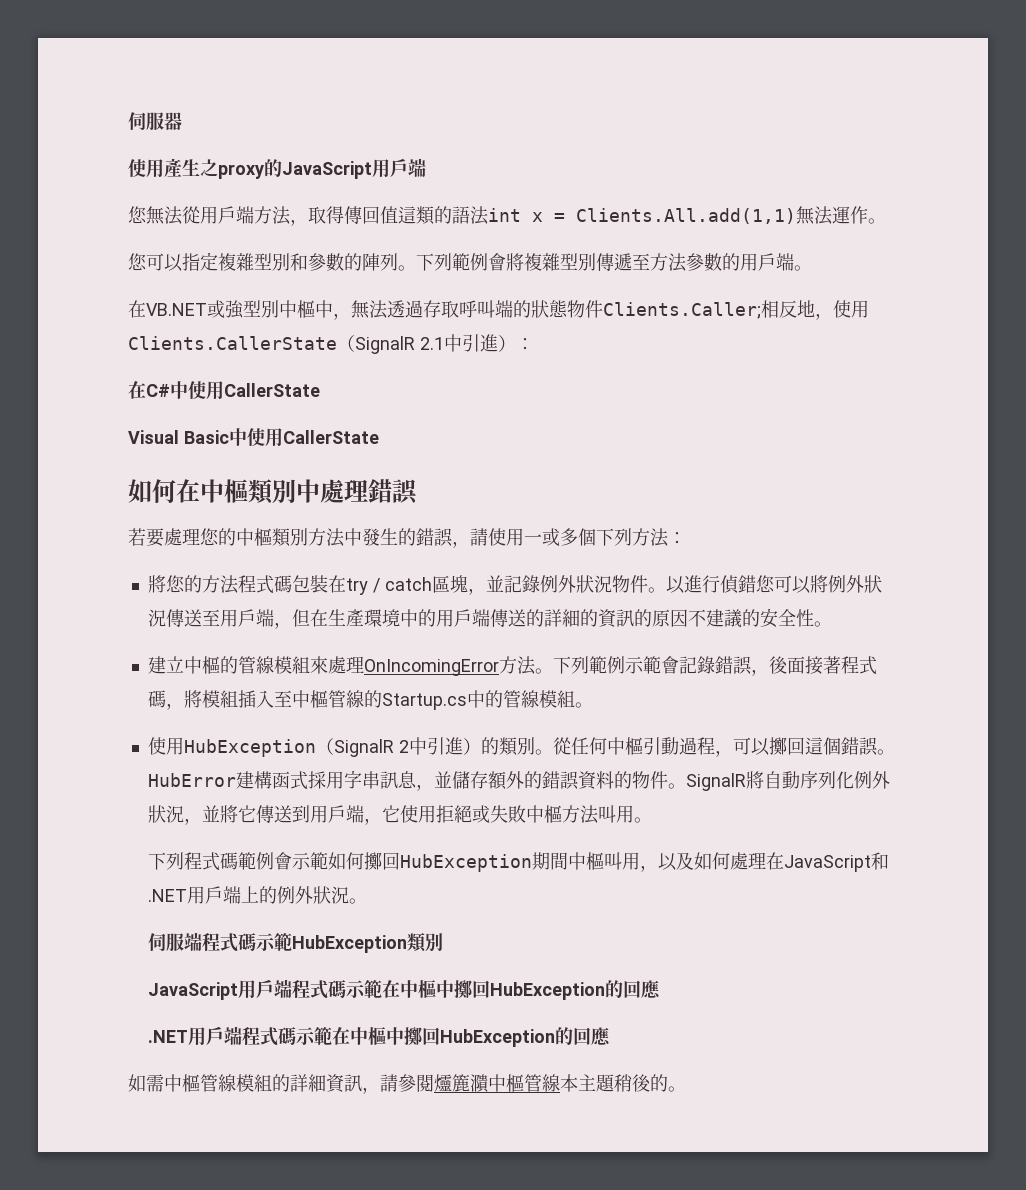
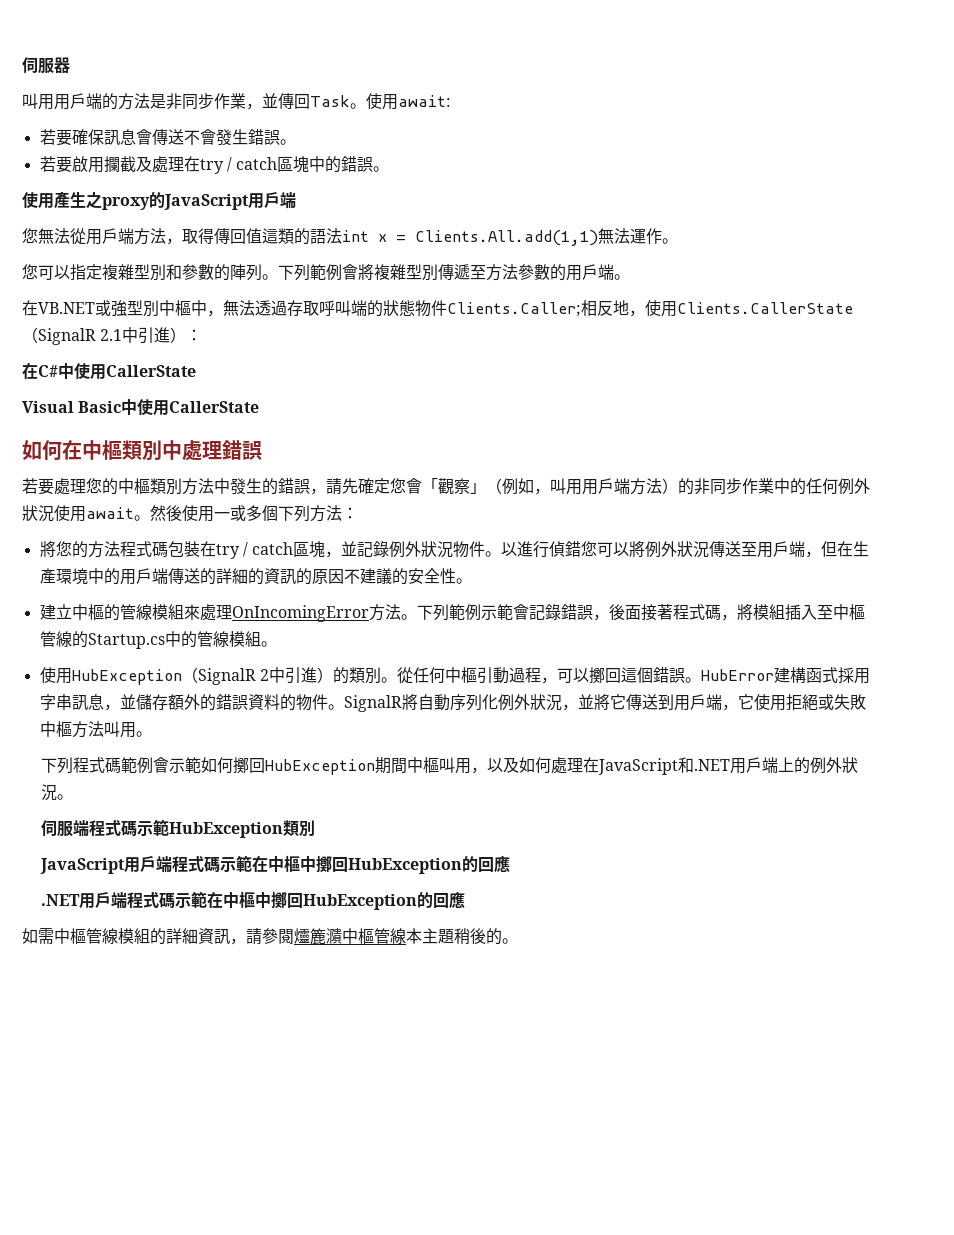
(182, 121) none -> [22,93,451,110] [39,129,296,146] [39,156,390,174] // 叫用用戶端的方法是非同步作業，並傳回Task。使用await: // 若要確保訊息會傳送不會發生錯誤。 // 若要啟用攔截及處理在try / catch區塊中的錯誤。
(488, 537) none -> [342,478,870,495] [22,505,182,522] 先確定您會「觀察」（例如，叫用用戶端方法）的非同步作業中的任何例外狀況使用await。然後

